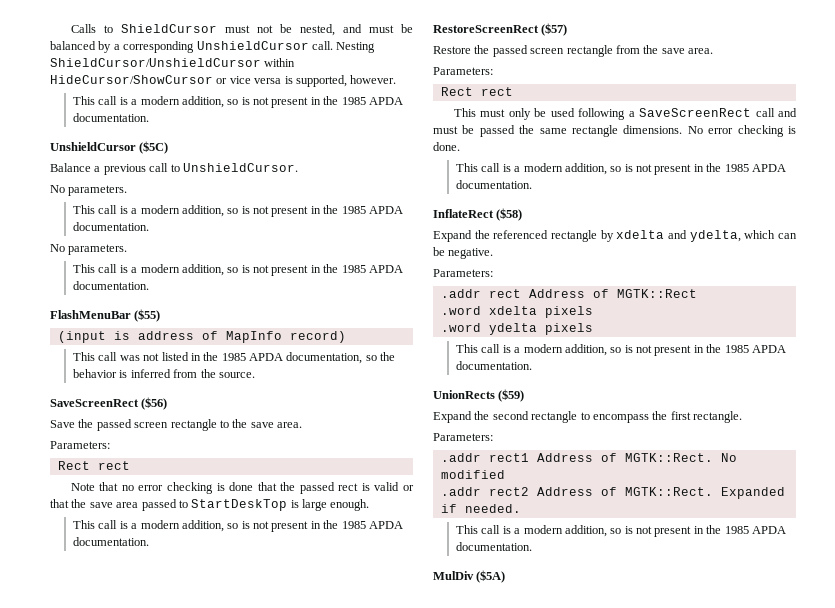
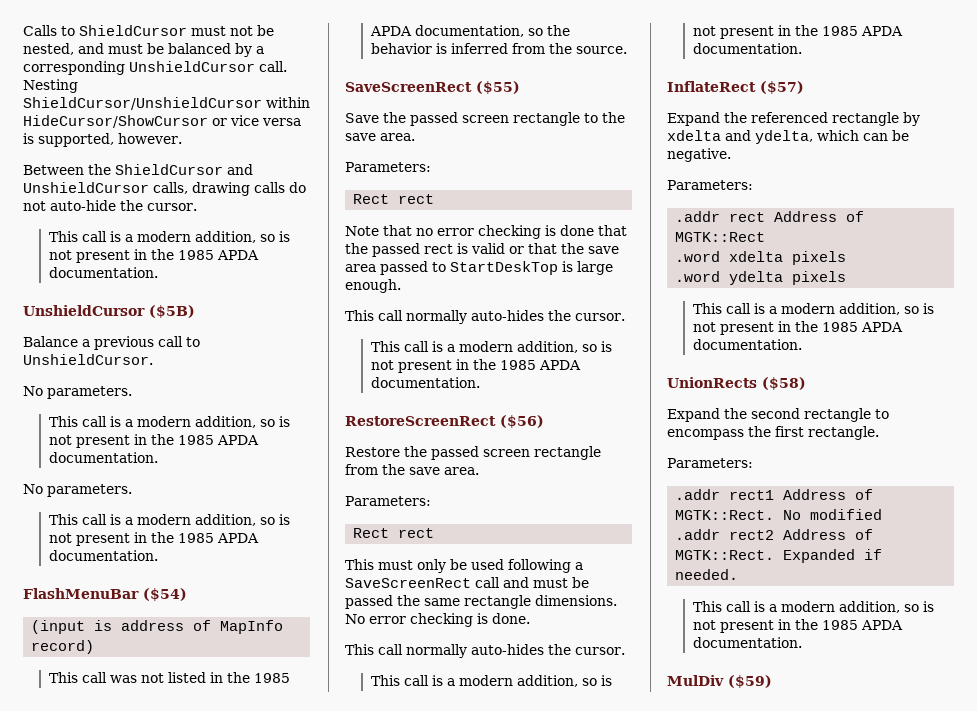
(397, 79) none -> [23,164,253,175] [23,182,306,196] [23,200,197,211] // Between the ShieldCursor and UnshieldCursor calls, drawing calls do not auto-hide the cursor.
[139,141,169,154] ($5C) -> [149,305,195,318] ($5B)
[134,309,161,322] ($55) -> [143,588,187,601] ($54)
[141,397,168,410] ($56) -> [476,81,520,94] ($55)
(370, 505) none -> [345,310,625,324] // This call normally auto-hides the cursor.
[541,23,568,36] ($57) -> [500,415,544,428] ($56)
(460, 146) none -> [345,644,625,658] // This call normally auto-hides the cursor.
[496,208,523,221] ($58) -> [760,81,804,94] ($57)
[498,389,525,402] ($59) -> [762,377,806,390] ($58)
[476,570,506,583] ($5A) -> [728,675,772,688] ($59)

